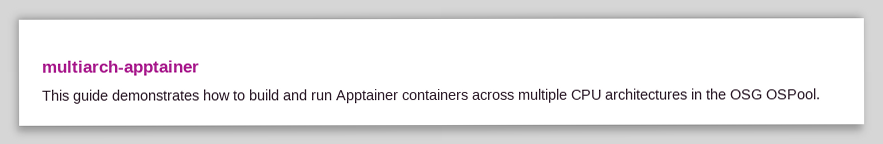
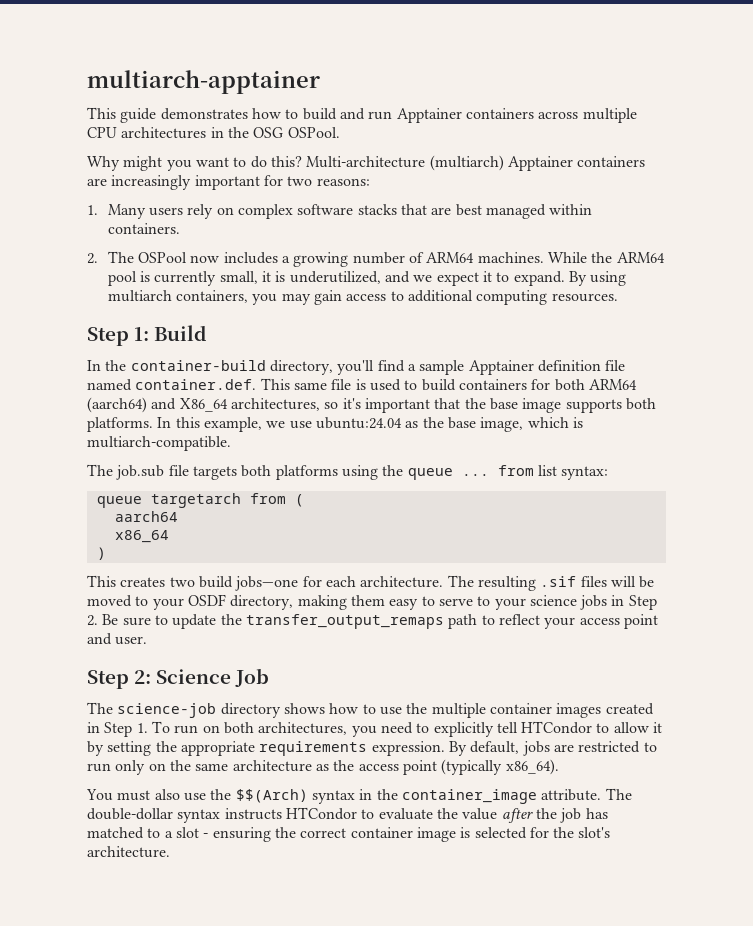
(821, 94) none -> [87,155,646,171] [87,175,370,190] [87,204,593,219] [107,223,180,234] [87,251,665,267] [107,271,627,286] [107,290,618,305] [87,325,208,346] [87,360,626,375] [87,378,637,391] [87,397,656,413] [87,417,583,432] [87,436,231,451] [87,464,609,480] [96,493,304,508] [114,511,178,522] [114,530,169,543] [96,547,106,560] [87,575,655,591] [87,594,657,610] [87,614,658,629] [87,633,148,645] [87,668,270,689] [87,702,654,718] [87,721,663,737] [87,741,657,756] [87,759,559,775] [86,788,632,804] [87,807,608,823] [87,827,611,842] [87,846,170,858] // Why might you want to do this? Multi-architecture (multiarch) Apptainer containers are increasingly important for two reasons: // 1. Many users rely on complex software stacks that are best managed within containers. // 2. The OSPool now includes a growing number of ARM64 machines. While the ARM64 pool is currently small, it is underutilized, and we expect it to expand. By using multiarch containers, you may gain access to additional computing resources. // Step 1: Build // In the container-build directory, you'll find a sample Apptainer definition file named container.def. This same file is used to build containers for both ARM64 (aarch64) and X86_64 architectures, so it's important that the base image supports both platforms. In this example, we use ubuntu:24.04 as the base image, which is multiarch-compatible. // The job.sub file targets both platforms using the queue ... from list syntax: // queue targetarch from ( // aarch64 // x86_64 // ) // This creates two build jobs—one for each architecture. The resulting .sif files will be moved to your OSDF directory, making them easy to serve to your science jobs in Step 2. Be sure to update the transfer_output_remaps path to reflect your access point and user. // Step 2: Science Job // The science-job directory shows how to use the multiple container images created in Step 1. To run on both architectures, you need to explicitly tell HTCondor to allow it by setting the appropriate requirements expression. By default, jobs are restricted to run only on the same architecture as the access point (typically x86_64). // You must also use the $$(Arch) syntax in the container_image attribute. The double-dollar syntax instructs HTCondor to evaluate the value after the job has matched to a slot - ensuring the correct container image is selected for the slot's architecture.

